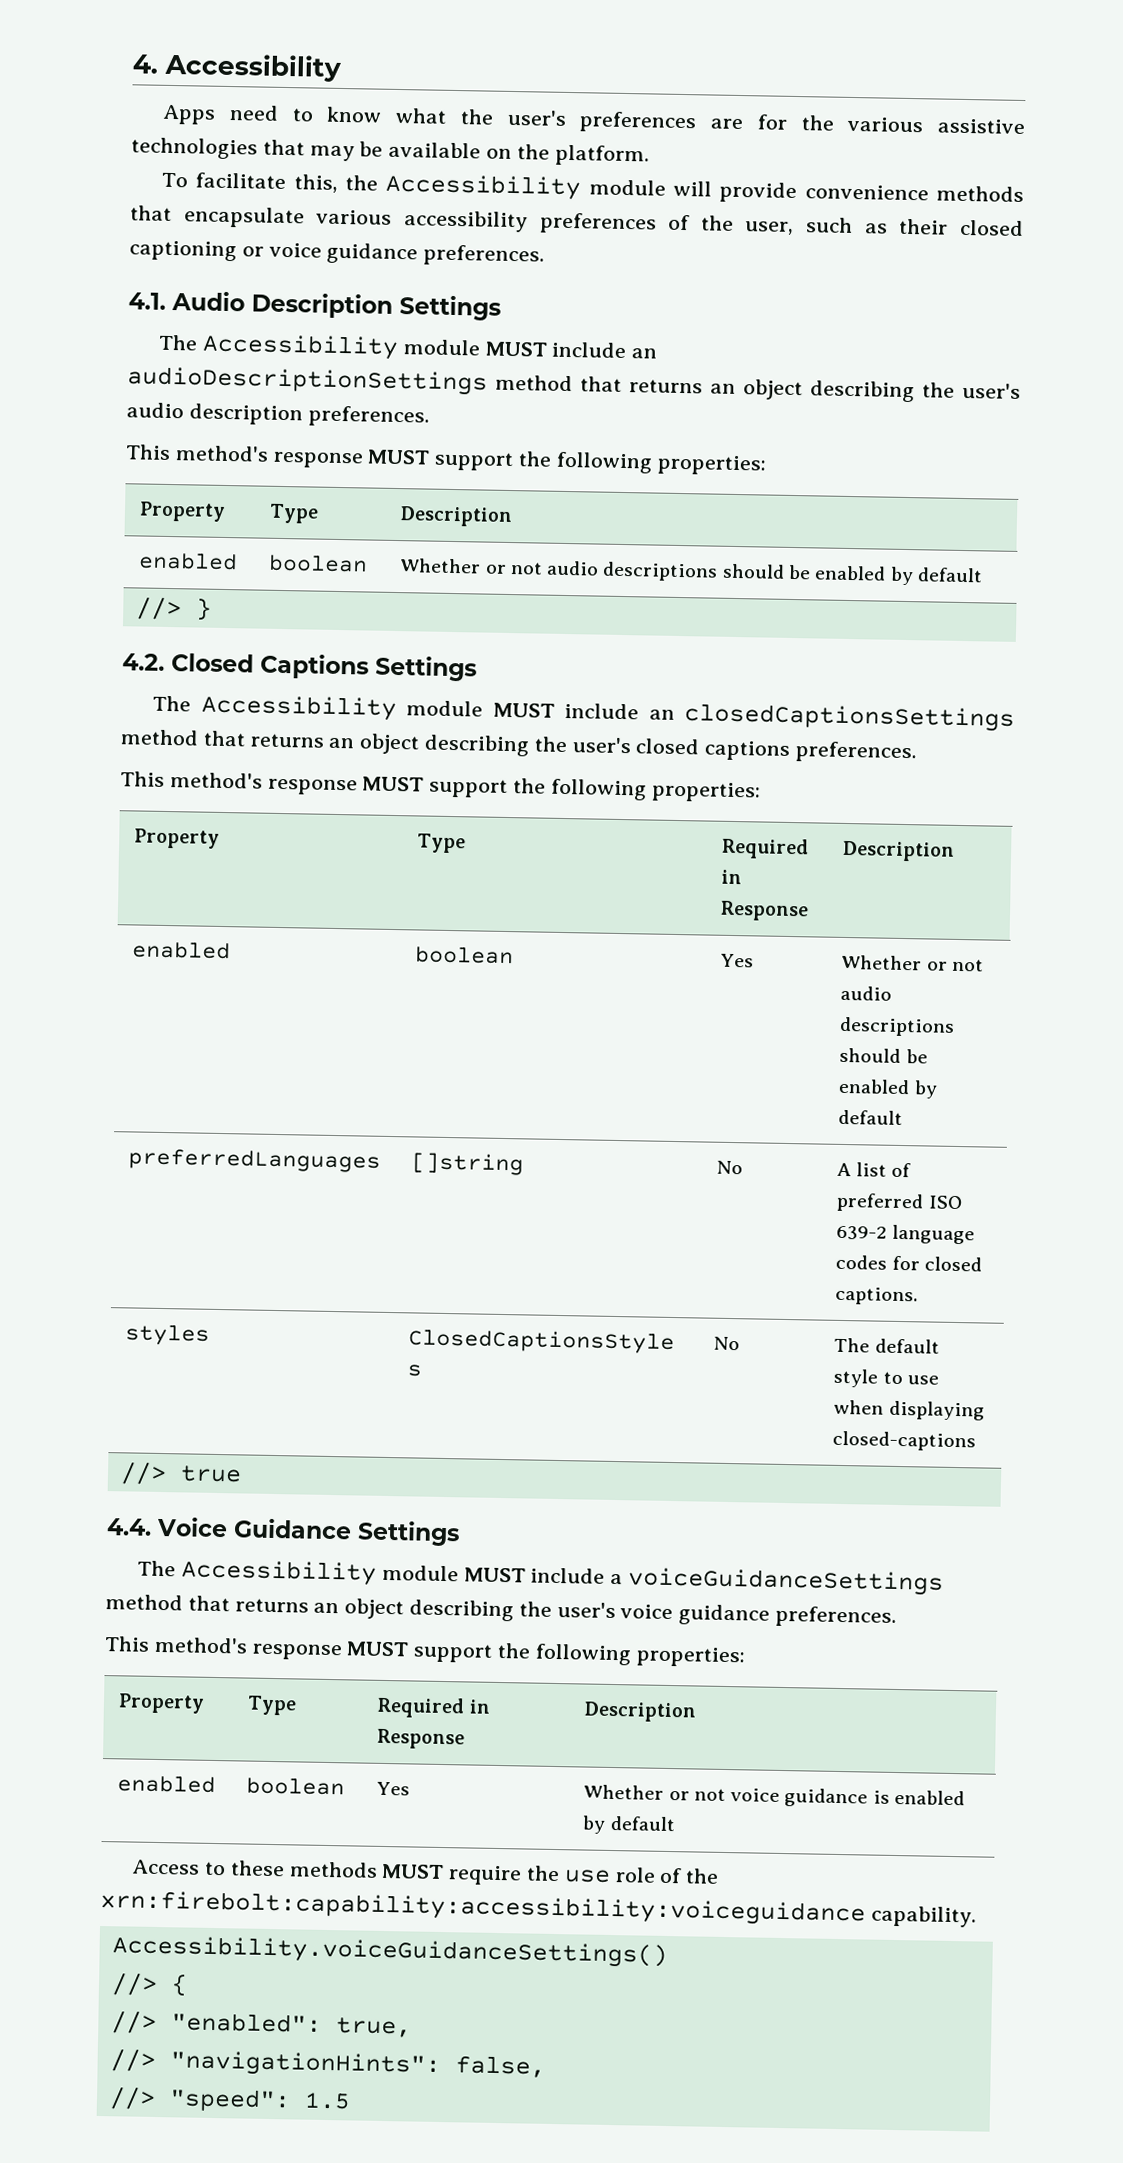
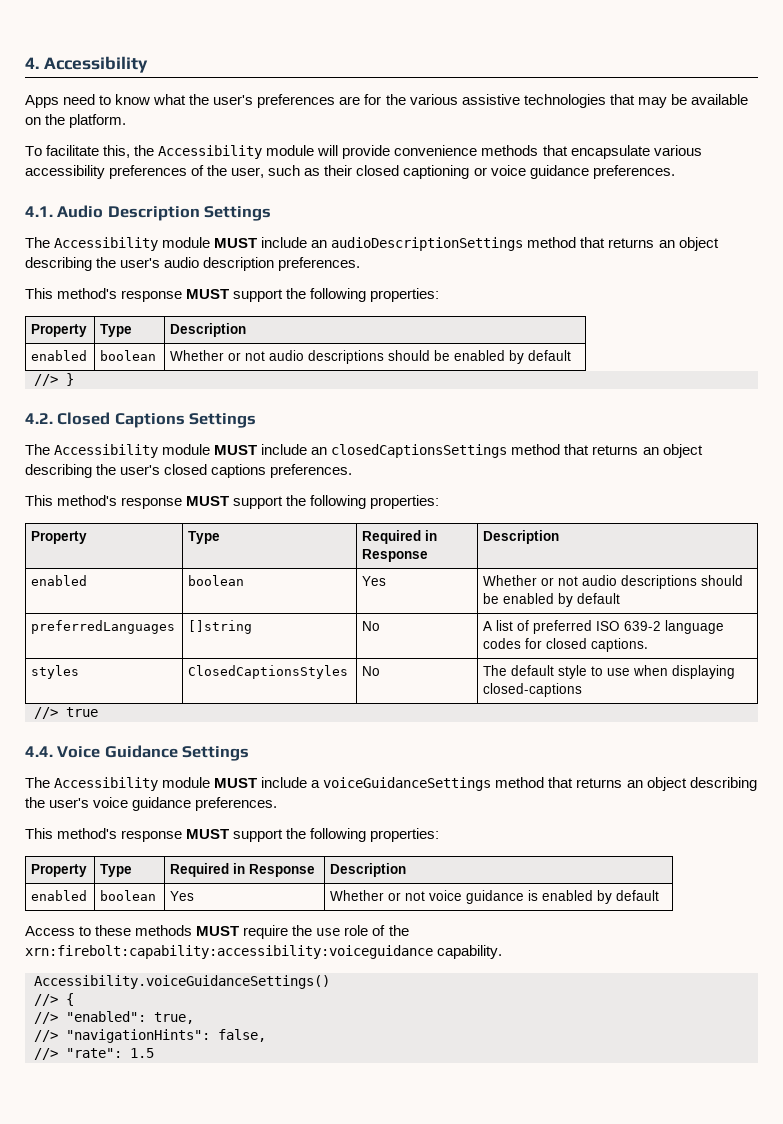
[168,2088,291,2113] "speed": -> [66,1048,122,1058] "rate":

